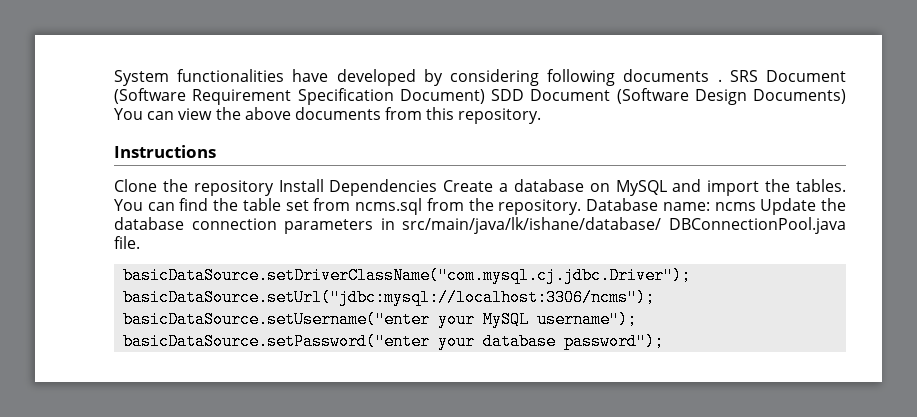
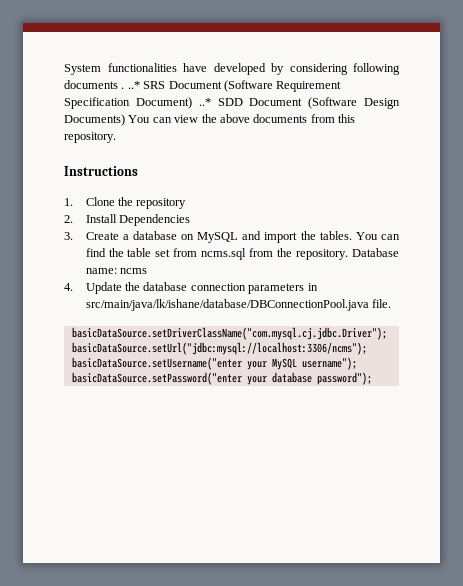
(722, 80) none -> [127,81,140,89] ..*
(485, 96) none -> [198,98,211,106] ..*
(216, 151) none -> [64,198,73,206] 1.
(274, 188) none -> [64,215,73,223] // 2.
(438, 187) none -> [64,232,73,240] // 3.
(756, 206) none -> [64,283,73,291] // 4.
[402,217,847,234] src/main/java/lk/ishane/database/ DBConnectionPool.java -> [85,299,369,311] src/main/java/lk/ishane/database/DBConnectionPool.java

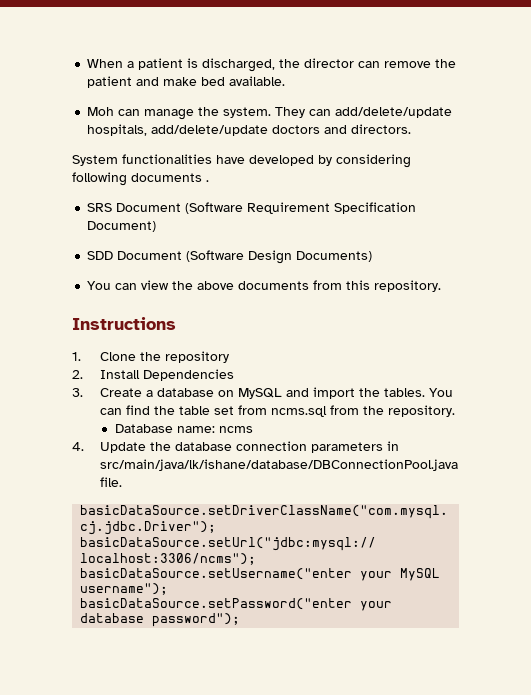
(64, 69) none -> [87,58,457,72] [87,76,286,88] [87,107,453,120] [87,124,412,136] When a patient is discharged, the director can remove the patient and make bed available. // Moh can manage the system. They can add/delete/update hospitals, add/delete/update doctors and directors. //
[127,81,140,89] ..* -> (209, 181) //
[198,98,211,106] ..* -> (157, 226) //
(125, 120) none -> (373, 256) //
(349, 254) none -> (455, 411) //

